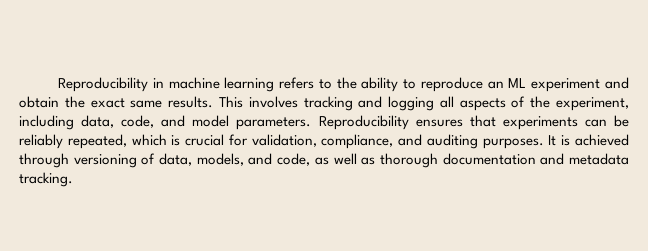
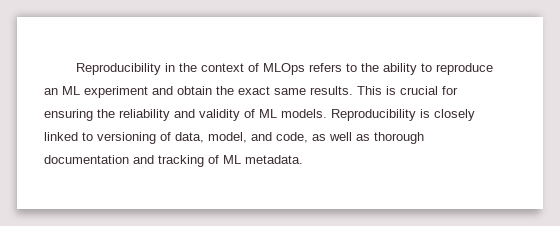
[168,77,275,92] machine learning -> [178,63,305,75] the context of MLOps
[248,96,629,111] [19,115,630,130] [19,134,629,149] [19,153,69,168] involves tracking and logging all aspects of the experiment, including data, code, and model parameters. Reproducibility ensures that experiments can be reliably repeated, which is crucial for validation, compliance, and auditing purposes. It is achieved through -> [386,86,458,95] [44,109,475,121] [44,132,93,141] is crucial for ensuring the reliability and validity of ML models. Reproducibility is closely linked to
[196,153,244,166] models, -> [208,132,247,143] model,
[569,153,629,165] [19,172,73,187] metadata tracking. -> [158,155,303,167] tracking of ML metadata.

